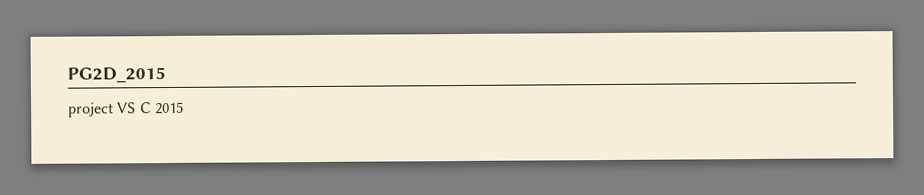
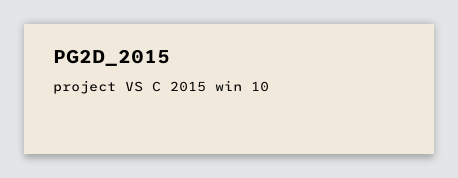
(184, 108) none -> [215,80,269,92] win 10

